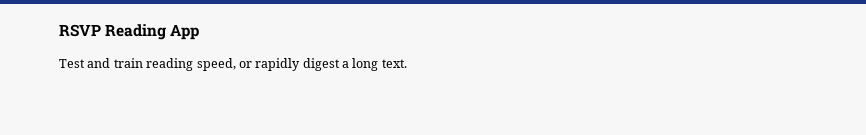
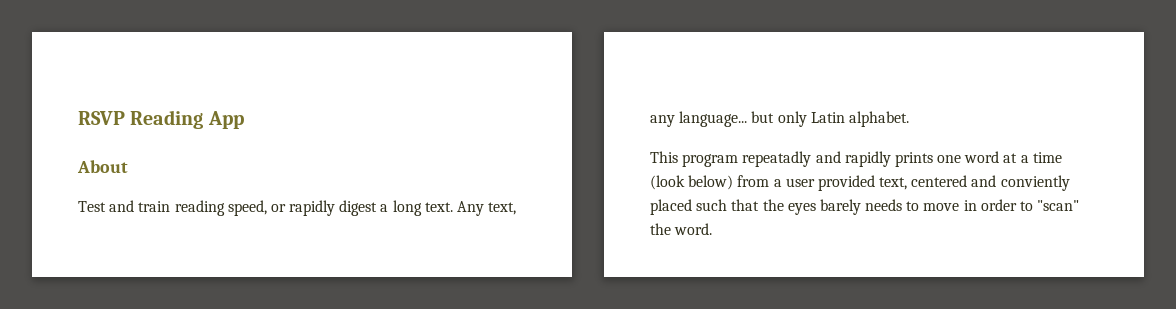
(200, 32) none -> [77,160,128,173] // About
(407, 63) none -> [457,201,517,216] [650,111,909,127] [650,151,1062,167] [650,175,1070,191] [650,199,1080,215] [650,223,713,235] Any text, any language... but only Latin alphabet. // This program repeatadly and rapidly prints one word at a time (look below) from a user provided text, centered and conviently placed such that the eyes barely needs to move in order to "scan" the word.

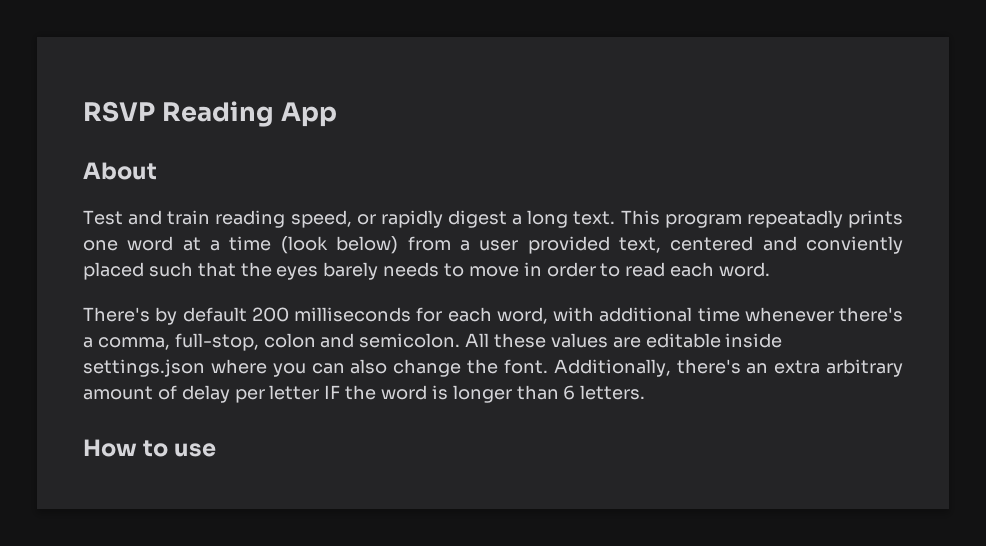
[457,201,517,216] [650,111,909,127] Any text, any language... but only Latin alphabet. // -> (616, 218) none
[815,151,891,167] and rapidly -> (843, 219) none
[1037,200,1080,211] [650,223,713,235] "scan" the word. -> [625,262,771,277] [83,307,903,325] [83,333,783,351] [83,359,903,377] [83,385,646,403] [83,439,217,457] read each word. // There's by default 200 milliseconds for each word, with additional time whenever there's a comma, full-stop, colon and semicolon. All these values are editable inside settings.json where you can also change the font. Additionally, there's an extra arbitrary amount of delay per letter IF the word is longer than 6 letters. // How to use

